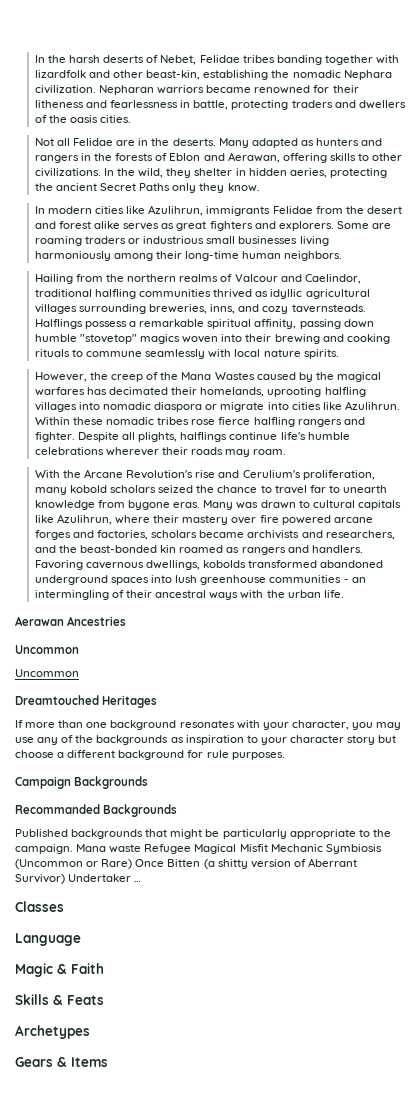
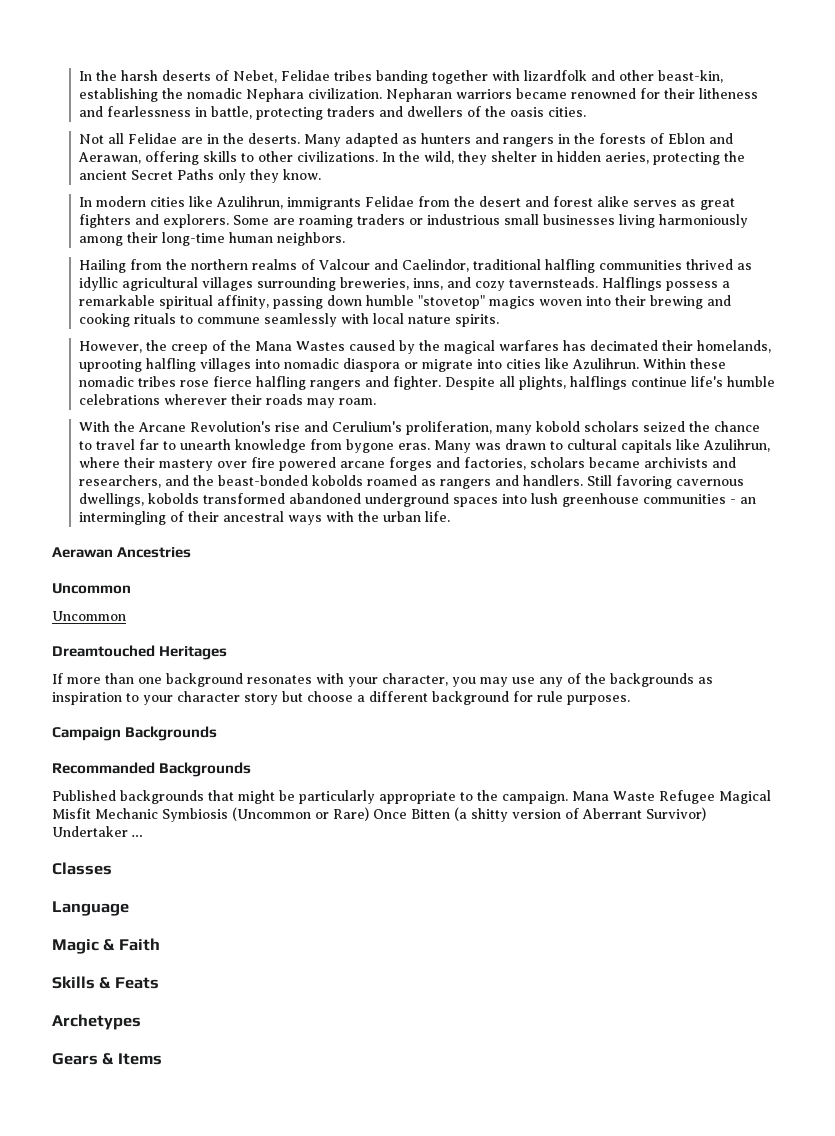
[160,545,177,553] kin -> [312,475,364,486] kobolds
[34,560,83,570] Favoring -> [587,475,673,489] Still favoring
[109,844,142,853] waste -> [613,791,655,801] Waste

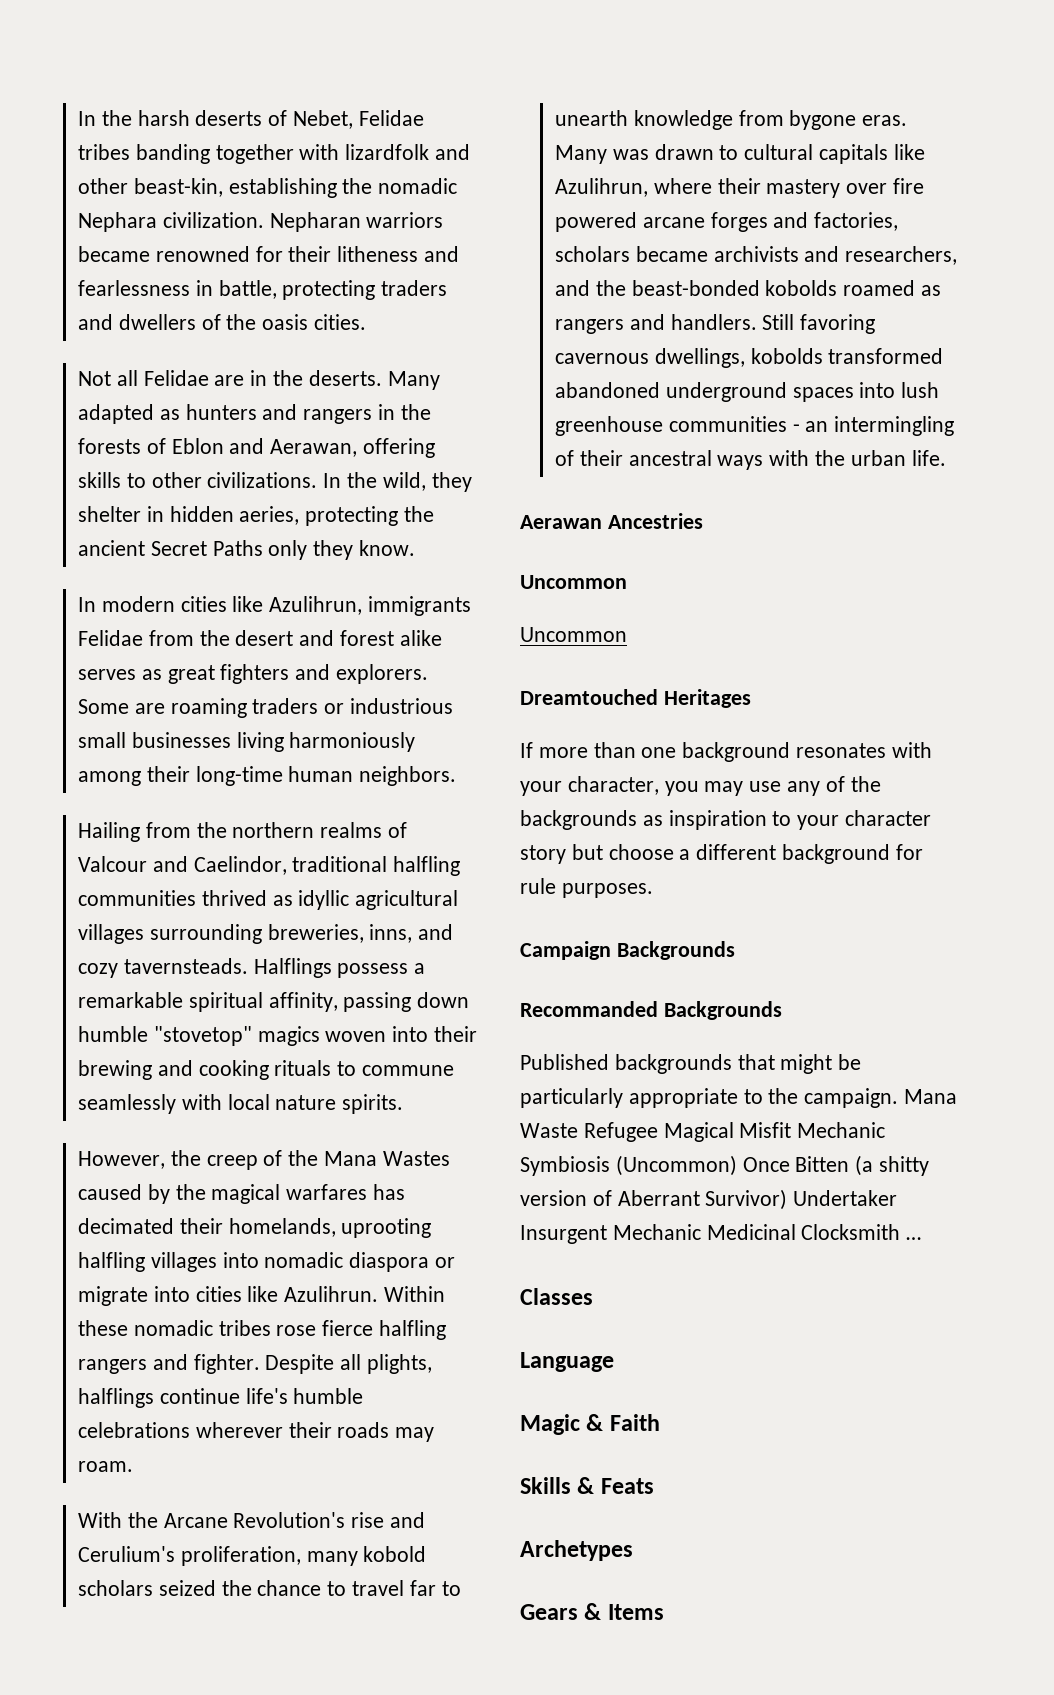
[232,807,369,821] (Uncommon or Rare) -> [615,1155,737,1176] (Uncommon)
(128, 831) none -> [520,1224,901,1244] Insurgent Mechanic Medicinal Clocksmith

